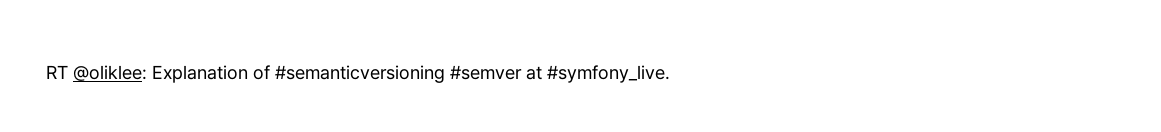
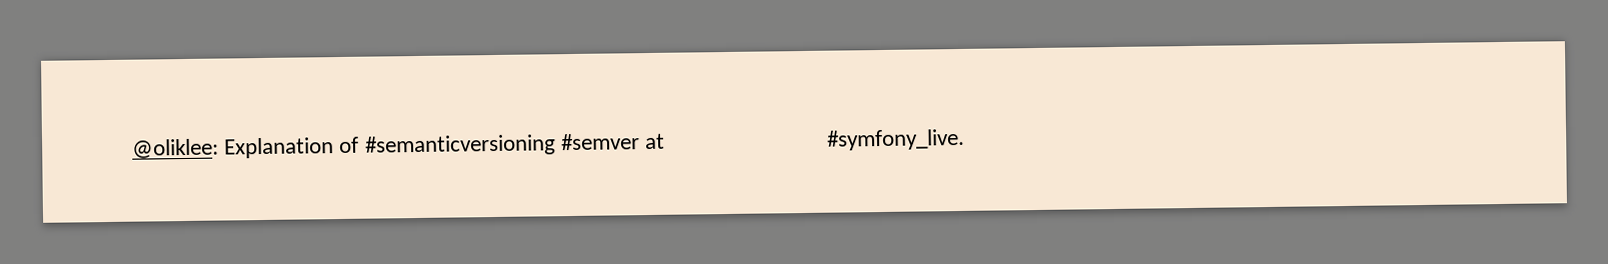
[46,65,68,79] RT -> (132, 148) none

